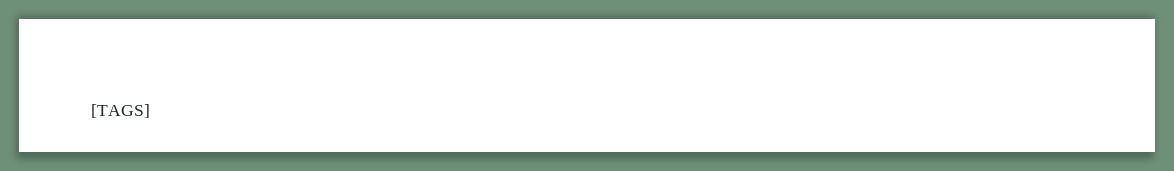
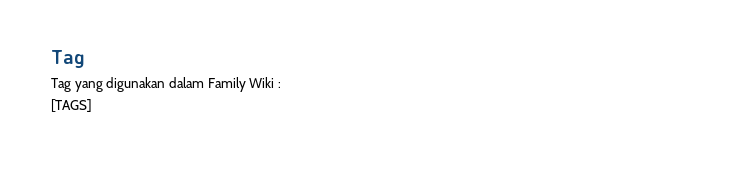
(91, 111) none -> [51,50,85,68] [51,77,281,92] Tag // Tag yang digunakan dalam Family Wiki : //

